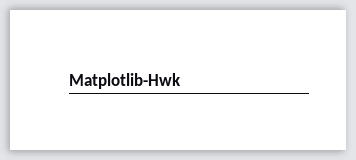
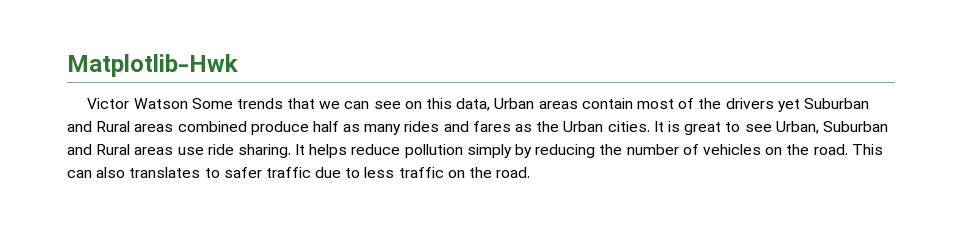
(181, 81) none -> [87,98,869,112] [67,121,888,135] [67,144,883,158] [67,167,531,178] // Victor Watson Some trends that we can see on this data, Urban areas contain most of the drivers yet Suburban and Rural areas combined produce half as many rides and fares as the Urban cities. It is great to see Urban, Suburban and Rural areas use ride sharing. It helps reduce pollution simply by reducing the number of vehicles on the road. This can also translates to safer traffic due to less traffic on the road.

